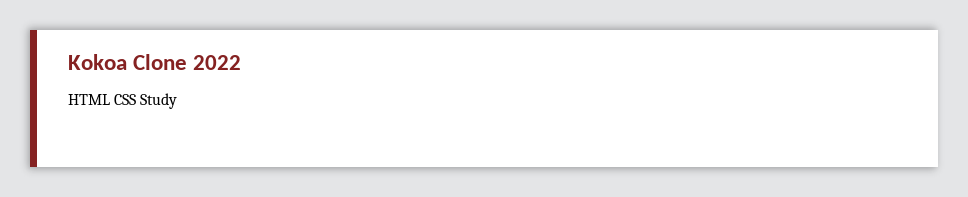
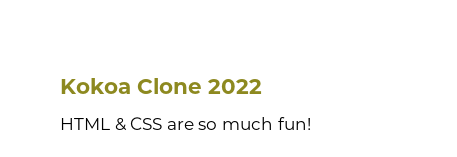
[114,93,178,109] CSS Study -> [114,117,311,131] & CSS are so much fun!

